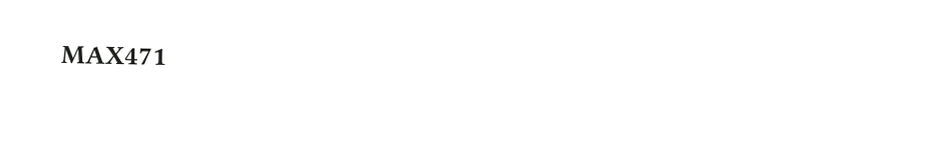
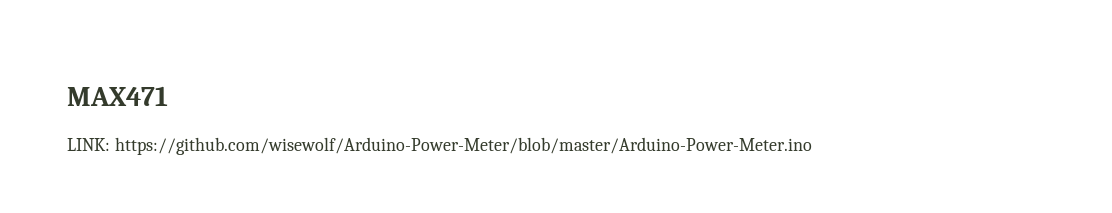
(167, 55) none -> [67,137,812,155] // LINK: https://github.com/wisewolf/Arduino-Power-Meter/blob/master/Arduino-Power-Meter.ino

